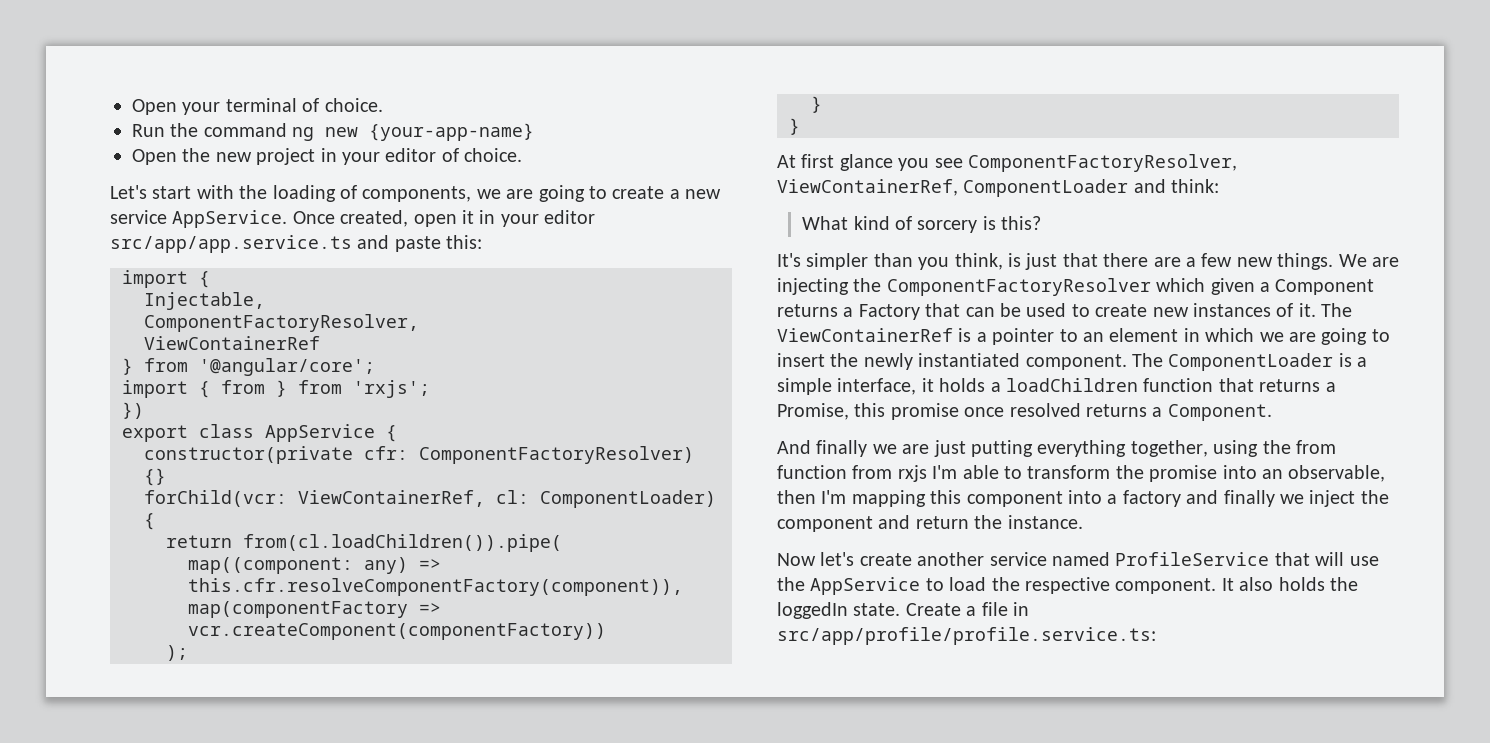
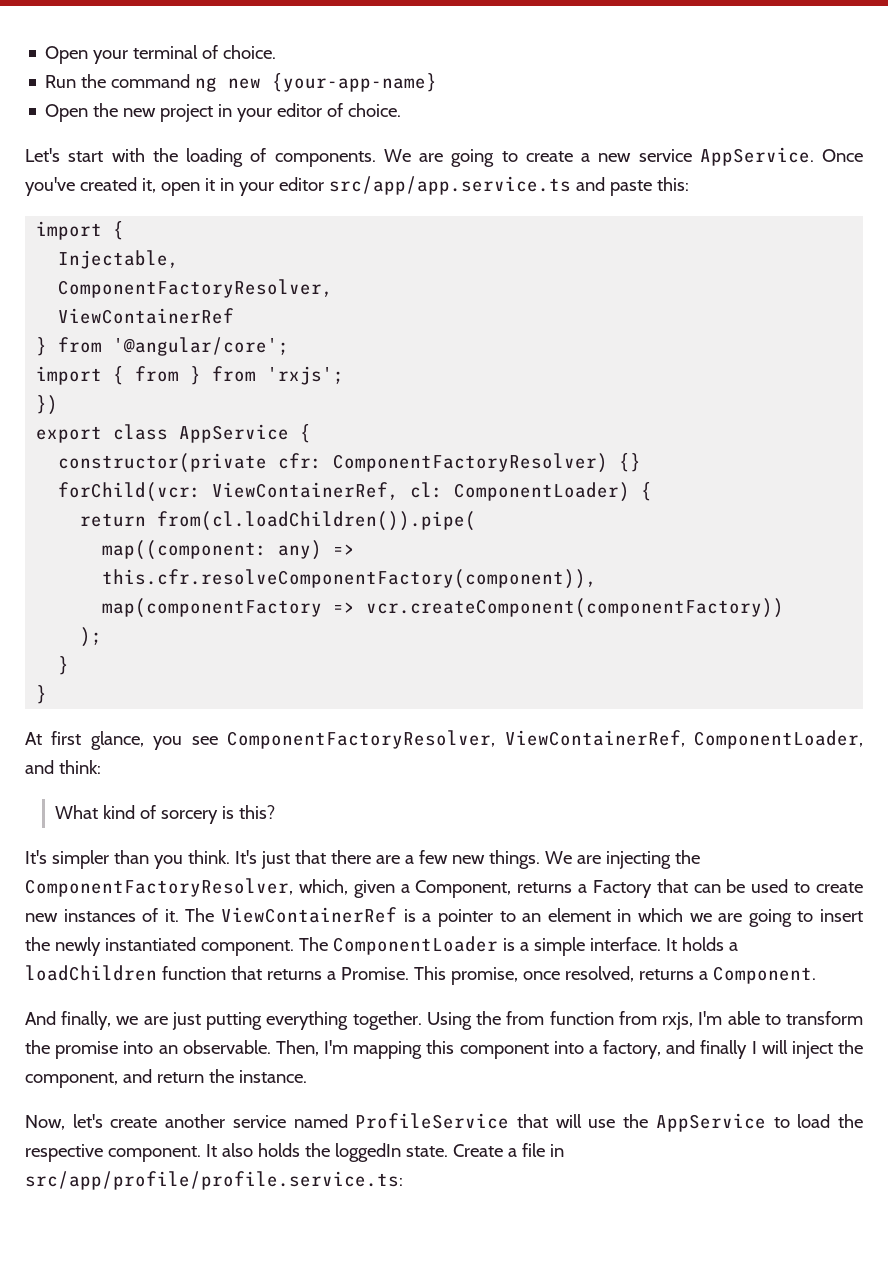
[362,186,501,202] components, we -> [274,149,411,167] components. We
[340,210,409,227] created, -> [25,177,156,196] you've created it,
[839,154,893,171] glance -> [90,731,144,750] glance,
[963,179,1129,197] ComponentLoader -> [694,730,863,749] ComponentLoader,
[954,253,1021,270] think, is -> [187,850,257,864] think. It's
[886,278,1206,296] ComponentFactoryResolver which -> [25,878,348,897] ComponentFactoryResolver, which,
[1275,279,1375,295] Component -> [415,880,512,898] Component,
[837,378,934,395] interface, it -> [589,937,677,951] interface. It
[777,403,1081,420] Promise, this promise once resolved -> [340,966,634,985] Promise. This promise, once resolved,
[816,440,868,457] finally -> [61,1011,112,1030] finally,
[1130,440,1259,457] together, using -> [352,1011,472,1030] together. Using
[897,465,927,482] rxjs -> [662,1012,694,1030] rxjs,
[1288,465,1386,482] [777,490,816,504] observable, then -> [182,1040,319,1056] observable. Then,
[1122,490,1181,507] factory -> [602,1040,661,1059] factory,
[1280,494,1304,504] we -> [751,1040,788,1054] I will
[777,516,873,532] component -> [25,1072,118,1088] component,
[777,553,816,566] Now -> [25,1115,65,1130] Now,

